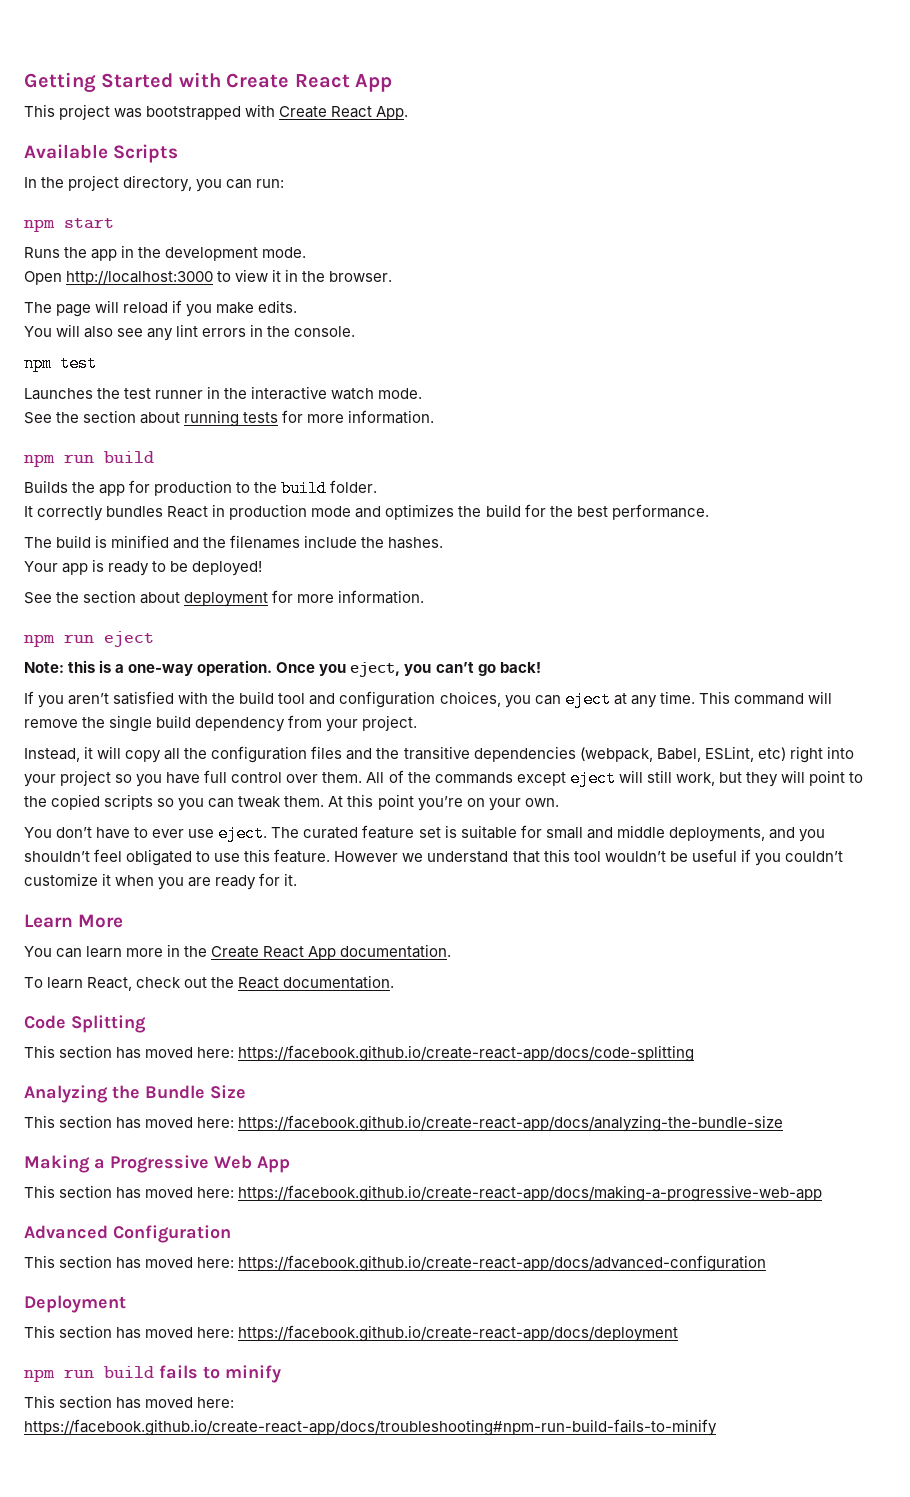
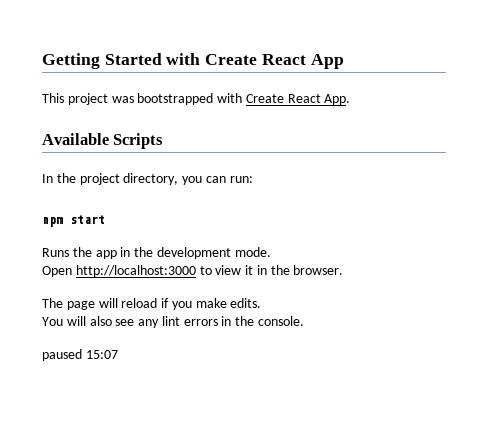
[24,355,97,372] [24,386,423,400] [24,410,435,427] [24,451,154,467] [24,480,378,497] [24,504,709,521] [24,535,444,549] [24,559,263,576] [24,590,425,607] [24,631,154,647] [24,660,541,677] [24,691,832,708] [24,715,418,732] [24,746,854,763] [24,770,864,787] [24,794,559,811] [24,825,825,842] [24,849,843,866] [24,873,298,890] [24,914,124,928] [24,944,452,960] [24,975,395,991] [24,1015,146,1033] [24,1045,695,1062] [24,1085,246,1103] [24,1115,784,1132] [24,1155,290,1173] [24,1185,823,1202] [24,1225,231,1243] [24,1255,767,1272] [24,1295,126,1313] [24,1325,679,1342] [24,1365,281,1383] [24,1395,235,1409] [24,1419,717,1436] npm test // Launches the test runner in the interactive watch mode. // See the section about running tests for more information. // npm run build // Builds the app for production to the build folder. // It correctly bundles React in production mode and optimizes the build for the best performance. // The build is minified and the filenames include the hashes. // Your app is ready to be deployed! // See the section about deployment for more information. // npm run eject // Note: this is a one-way operation. Once you eject, you can’t go back! // If you aren’t satisfied with the build tool and configuration choices, you can eject at any time. This command will remove the single build dependency from your project. // Instead, it will copy all the configuration files and the transitive dependencies (webpack, Babel, ESLint, etc) right into your project so you have full control over them. All of the commands except eject will still work, but they will point to the copied scripts so you can tweak them. At this point you’re on your own. // You don’t have to ever use eject. The curated feature set is suitable for small and middle deployments, and you shouldn’t feel obligated to use this feature. However we understand that this tool wouldn’t be useful if you couldn’t customize it when you are ready for it. // Learn More // You can learn more in the Create React App documentation. // To learn React, check out the React documentation. // Code Splitting // This section has moved here: https://facebook.github.io/create-react-app/docs/code-splitting // Analyzing the Bundle Size // This section has moved here: https://facebook.github.io/create-react-app/docs/analyzing-the-bundle-size // Making a Progressive Web App // This section has moved here: https://facebook.github.io/create-react-app/docs/making-a-progressive-web-app // Advanced Configuration // This section has moved here: https://facebook.github.io/create-react-app/docs/advanced-configuration // Deployment // This section has moved here: https://facebook.github.io/create-react-app/docs/deployment // npm run build fails to minify // This section has moved here: https://facebook.github.io/create-react-app/docs/troubleshooting#npm-run-build-fails-to-minify -> [42,349,118,361] paused 15:07

